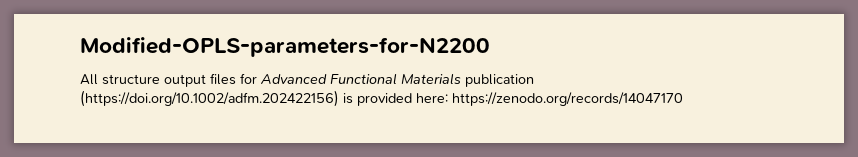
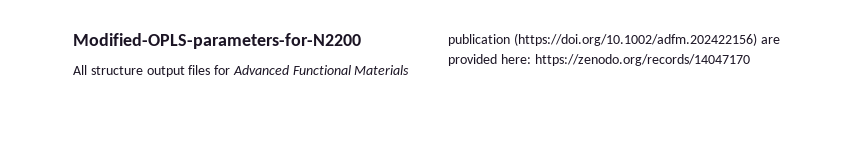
[343,93,353,104] is -> [760,37,780,44] are

